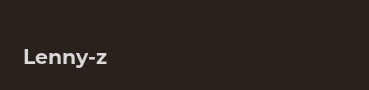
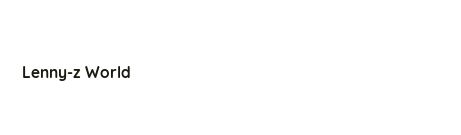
(107, 58) none -> [85,66,132,78] World

